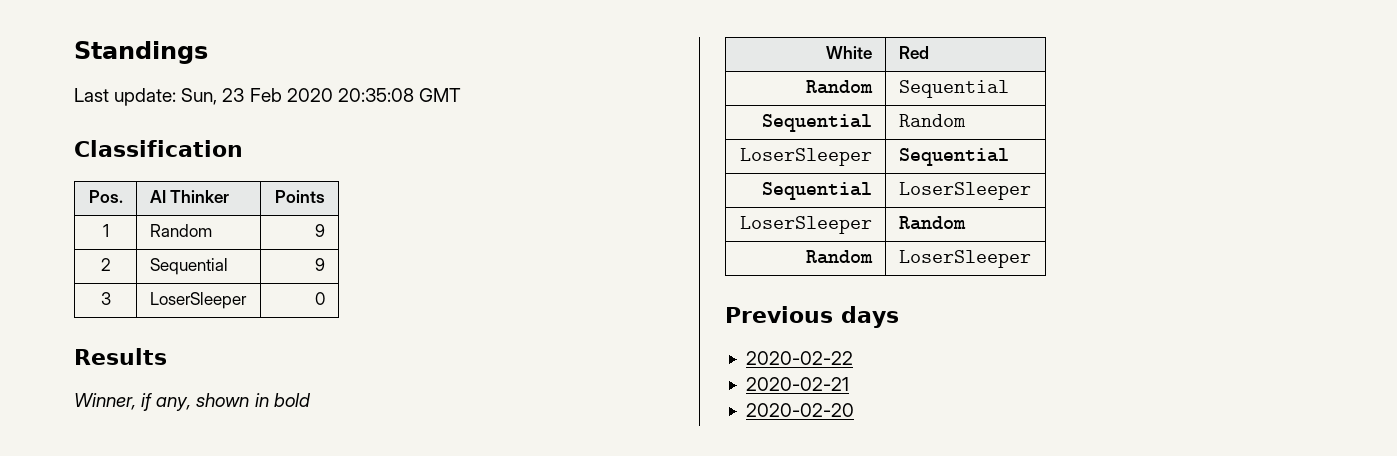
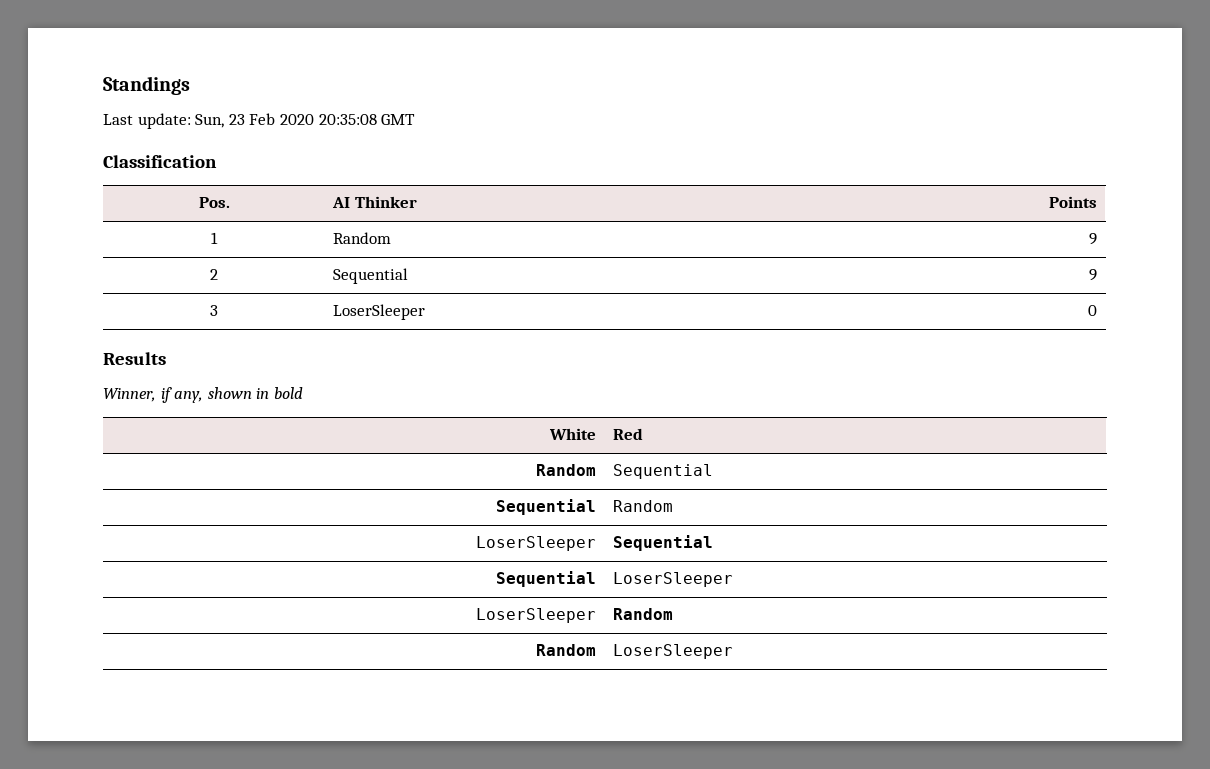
[725,306,899,328] [745,351,853,365] [745,377,849,391] [745,403,854,417] // Previous days // 2020-02-22 // 2020-02-21 // 2020-02-20 -> (734, 651) none

